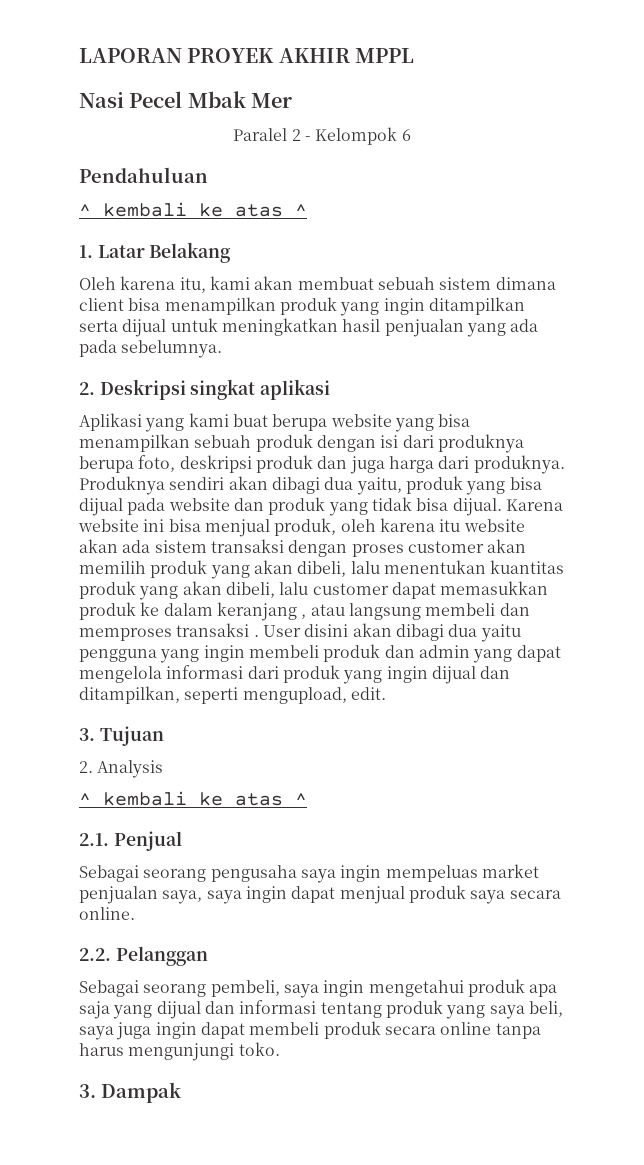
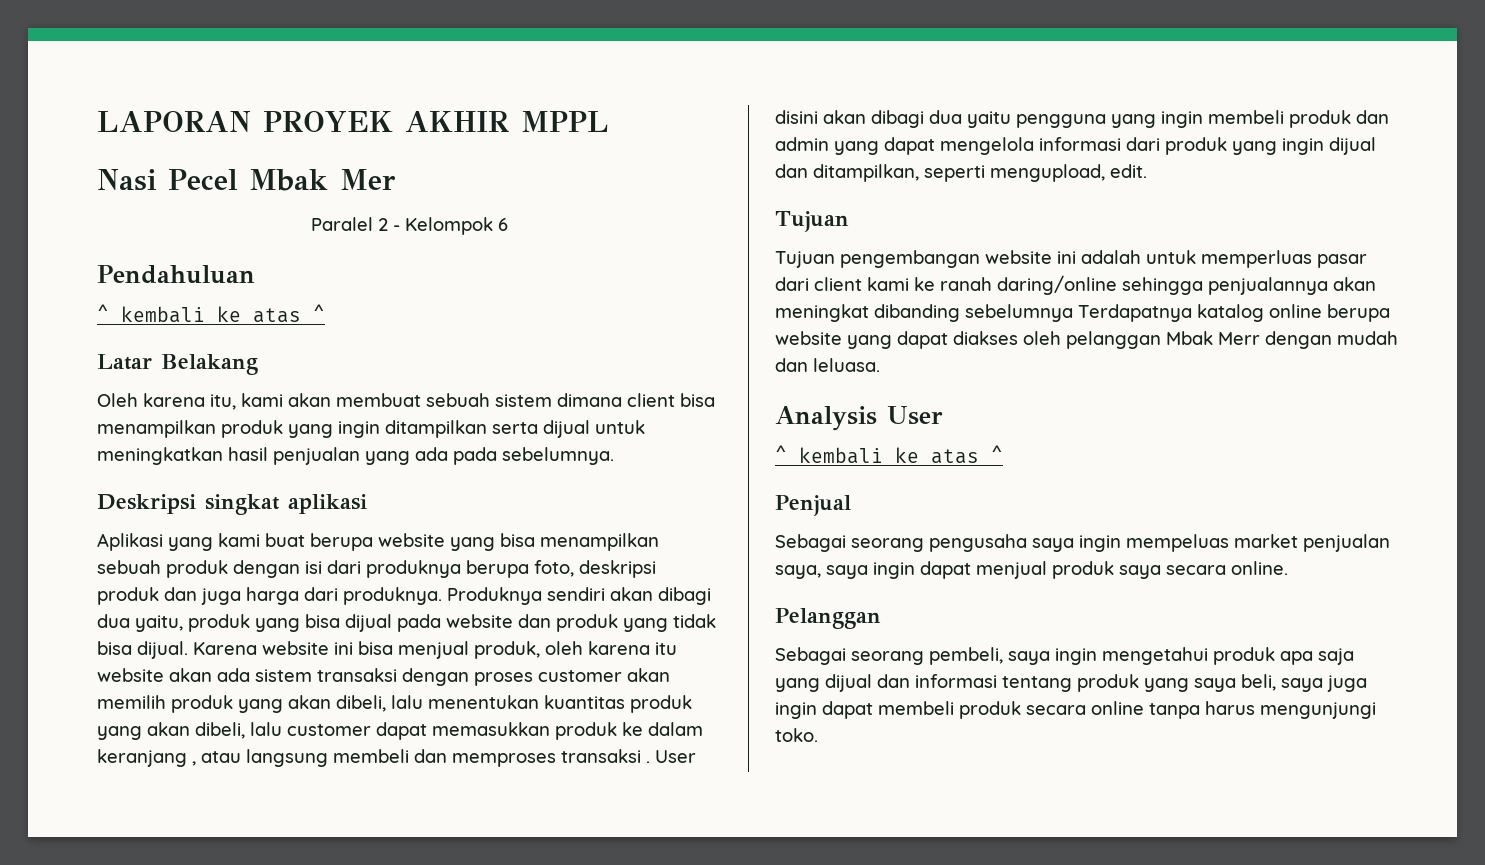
[79,245,93,258] 1. -> (325, 313) none
[79,382,95,395] 2. -> (614, 456) none
[79,728,95,741] 3. -> (1147, 171) none
[79,761,93,773] 2. -> [775,250,1367,268] [775,275,1376,295] [775,304,1390,322] [775,331,1398,349] [775,358,880,372] Tujuan pengembangan website ini adalah untuk memperluas pasar dari client kami ke ranah daring/online sehingga penjualannya akan meningkat dibanding sebelumnya Terdapatnya katalog online berupa website yang dapat diakses oleh pelanggan Mbak Merr dengan mudah dan leluasa. //
[79,791,307,806] [79,833,109,846] // ^ kembali ke atas ^ // 2.1. -> [887,406,943,425] [775,445,1003,464] User // ^ kembali ke atas ^ //
[79,948,111,961] 2.2. -> (1288, 568) none
[79,1082,181,1103] // 3. Dampak -> (818, 735) none

